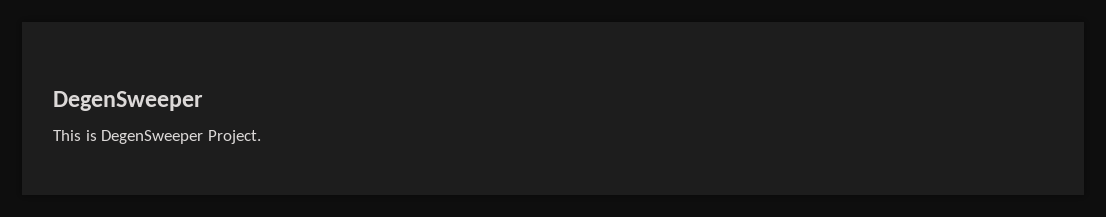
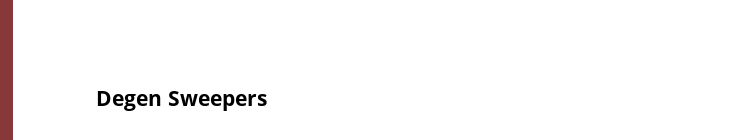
[53,91,203,111] [53,130,261,144] DegenSweeper // This is DegenSweeper Project. -> [96,91,267,111] Degen Sweepers

